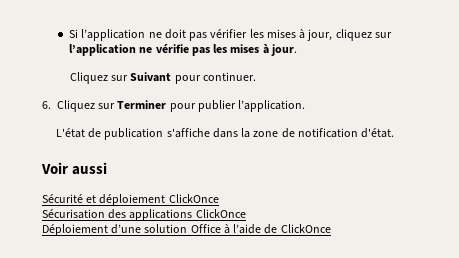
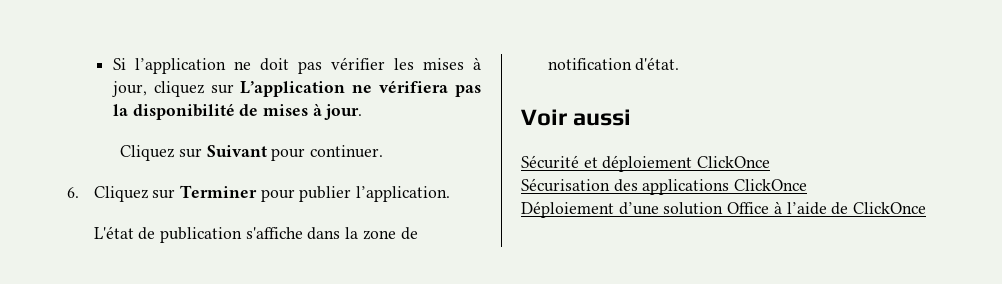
[69,44,228,56] l’application ne vérifie pas les -> [240,80,482,97] [112,103,259,120] L’application ne vérifiera pas la disponibilité de

